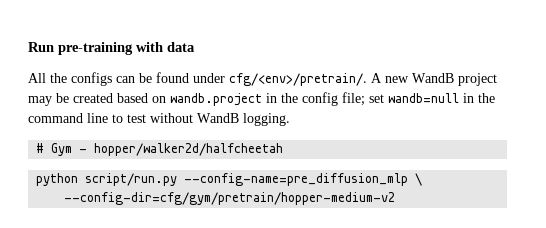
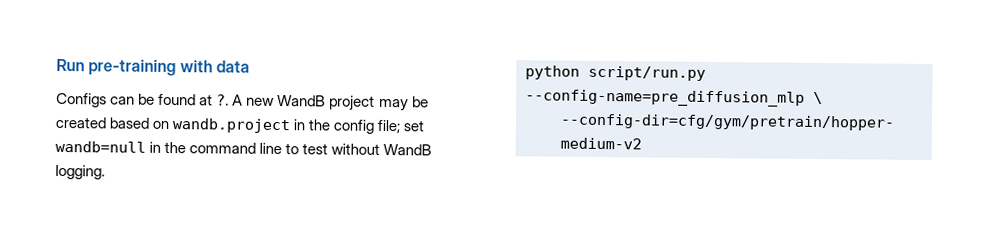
[28,72,112,86] All the configs -> [56,92,107,108] Configs
[193,73,367,86] under cfg/<env>/pretrain/. -> [199,94,230,106] at ?.
[36,143,284,156] // # Gym - hopper/walker2d/halfcheetah -> (105, 172) none

